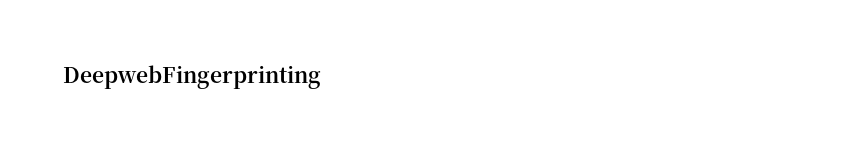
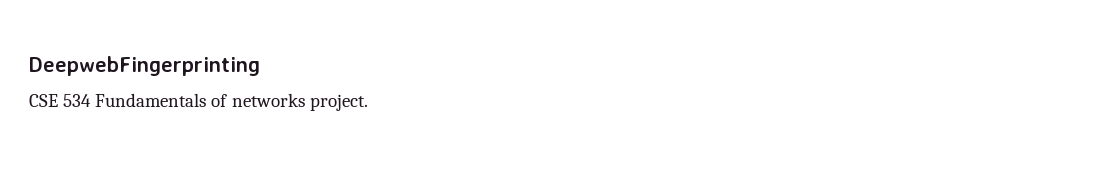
(321, 77) none -> [29,93,368,111] // CSE 534 Fundamentals of networks project.

